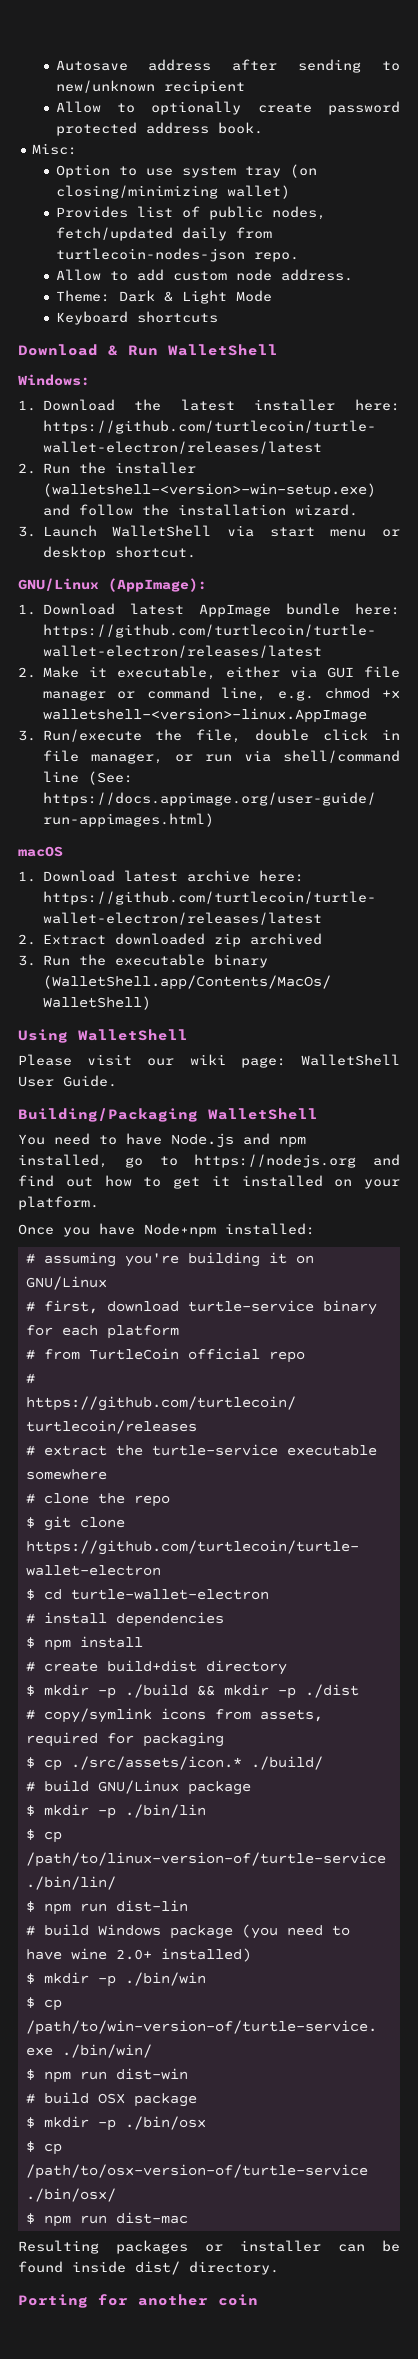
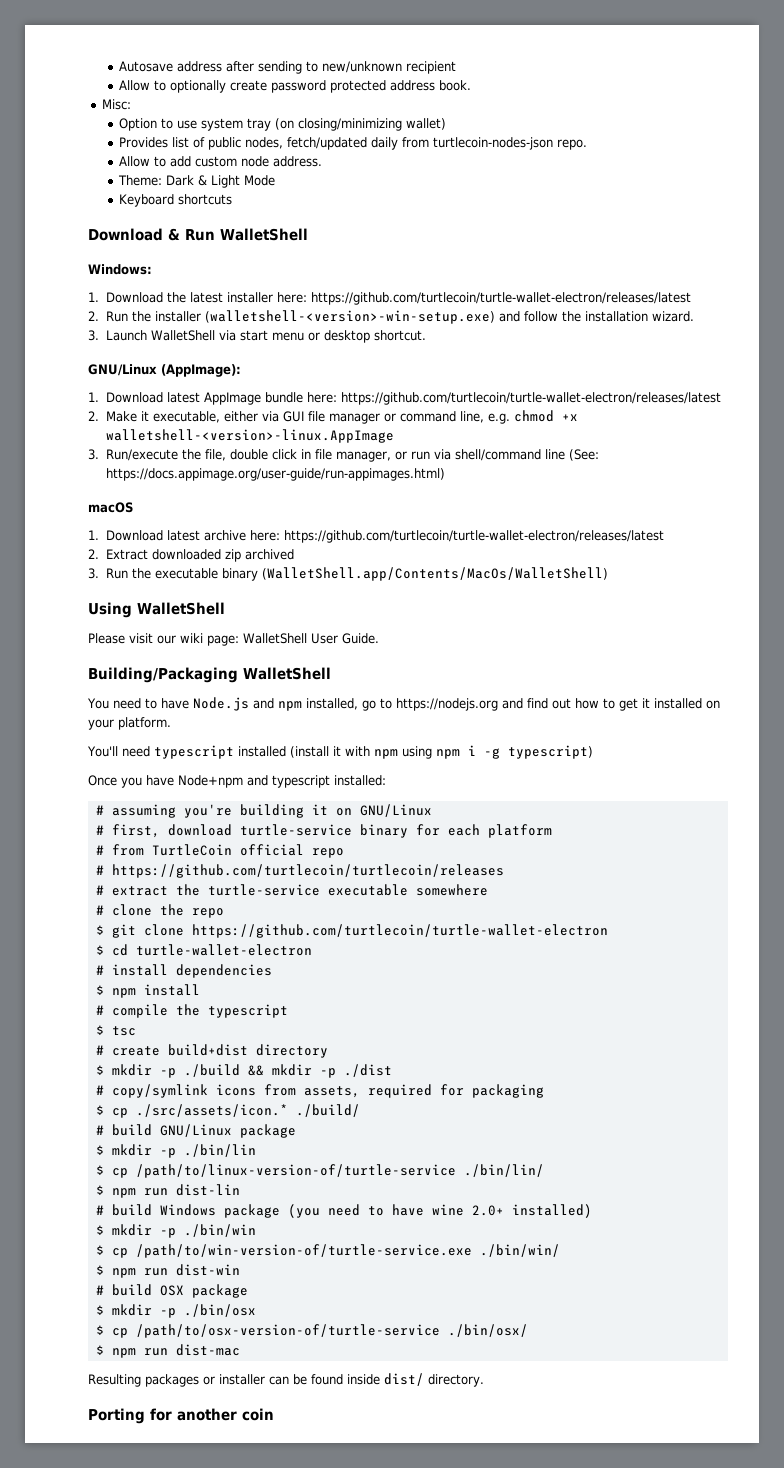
(99, 1203) none -> [87,745,593,759] // You'll need typescript installed (install it with npm using npm i -g typescript)
(216, 1230) none -> [247,775,330,788] and typescript
(143, 1642) none -> [95,1004,288,1018] [95,1025,136,1036] // # compile the typescript // $ tsc

